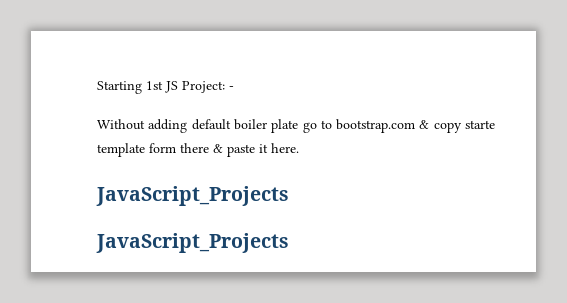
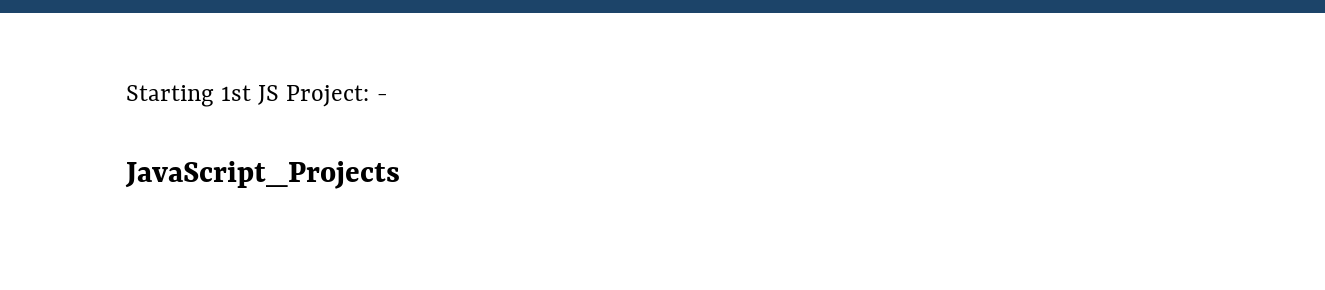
[97,119,496,133] [97,143,299,157] [96,186,289,206] [96,233,289,253] // Without adding default boiler plate go to bootstrap.com & copy starte template form there & paste it here. // JavaScript_Projects // JavaScript_Projects -> [125,161,400,189] // JavaScript_Projects

